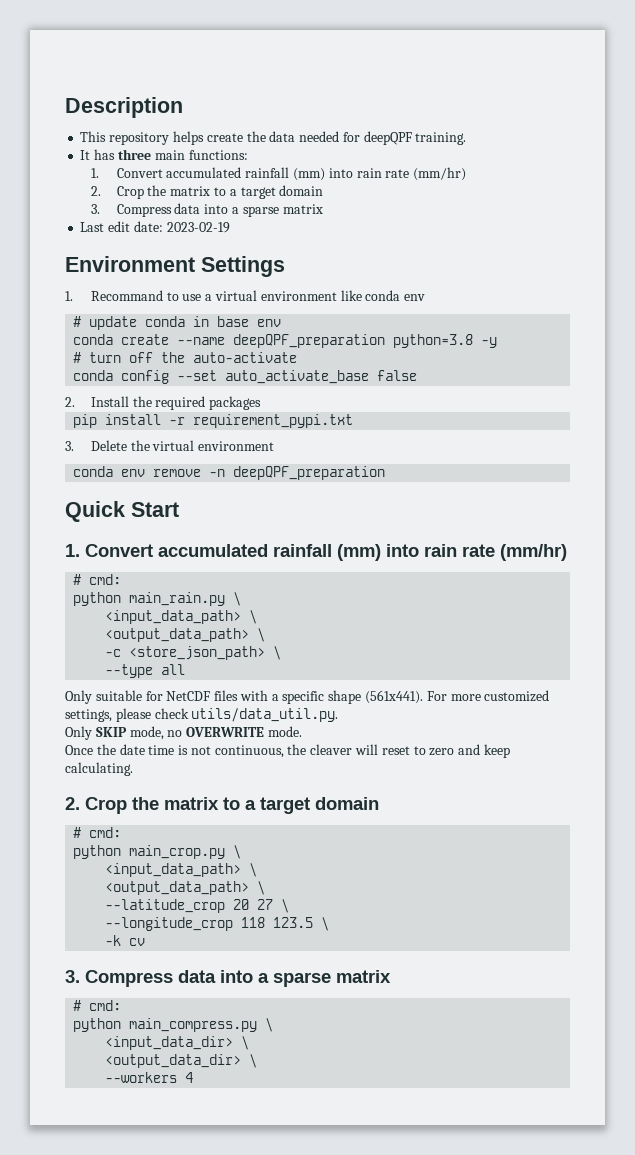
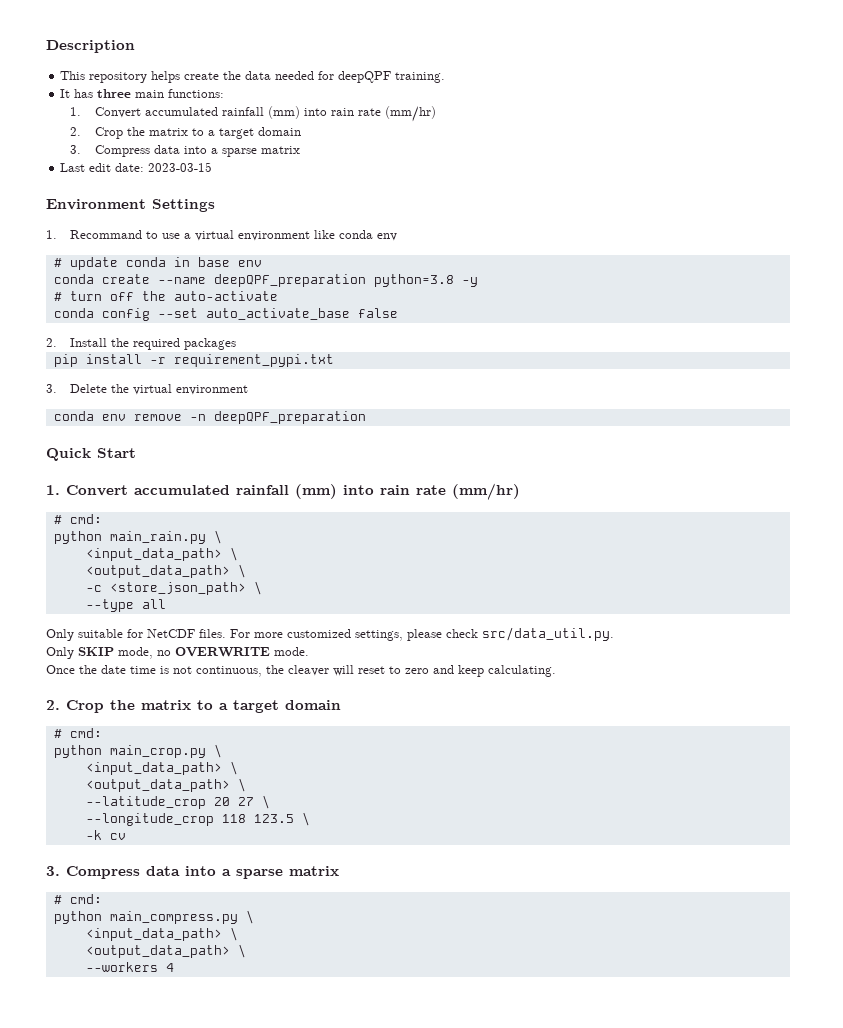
[166,222,230,233] 2023-02-19 -> [148,162,213,172] 2023-03-15
[214,690,424,704] files with a specific shape (561x441). -> [199,629,226,638] files.
[191,708,339,722] utils/data_util.py. -> [482,627,614,641] src/data_util.py.
[105,1036,250,1050] [105,1054,242,1068] <input_data_dir> \ // <output_data_dir> -> [85,927,238,941] [85,945,230,958] <input_data_path> \ // <output_data_path>

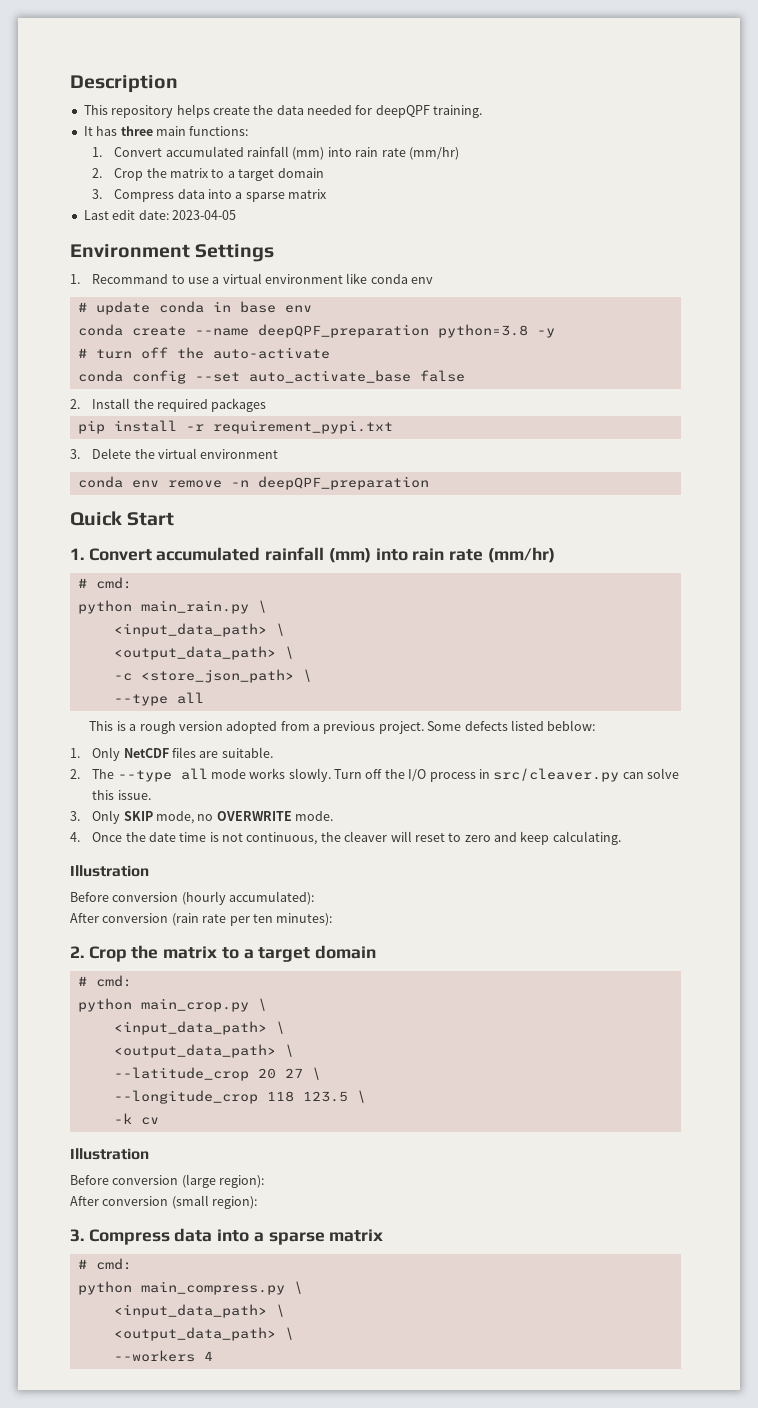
[148,162,213,172] 2023-03-15 -> [171,210,236,220] 2023-04-05
[46,627,614,641] Only suitable for NetCDF files. For more customized settings, please check src/data_util.py. // -> [89,720,596,734] [70,747,273,761] [70,768,680,782] [92,790,151,800] [70,811,80,821] This is a rough version adopted from a previous project. Some defects listed beblow: // 1. Only NetCDF files are suitable. // 2. The --type all mode works slowly. Turn off the I/O process in src/cleaver.py can solve this issue. // 3.
(309, 651) none -> [70,832,80,842] 4.
(556, 671) none -> [70,865,149,877] [70,891,315,905] [70,913,333,926] // Illustration // Before conversion (hourly accumulated): // After conversion (rain rate per ten minutes):
(126, 836) none -> [70,1148,149,1160] [70,1174,265,1188] [70,1195,258,1209] // Illustration // Before conversion (large region): // After conversion (small region):

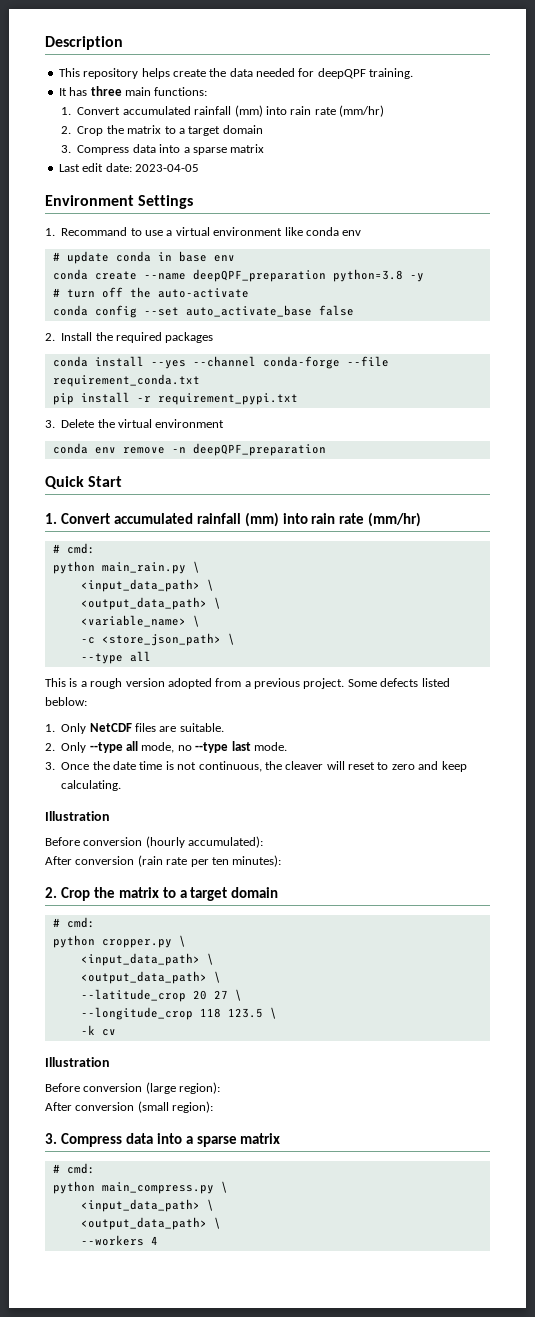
(267, 405) none -> [52,356,389,369] [52,374,200,387] // conda install --yes --channel conda-forge --file requirement_conda.txt
(294, 652) none -> [80,615,200,627] // <variable_name> \
[92,768,680,782] [92,790,151,800] [70,810,292,824] The --type all mode works slowly. Turn off the I/O process in src/cleaver.py can solve this issue. // 3. Only SKIP mode, no OVERWRITE -> [61,741,251,753] Only --type all mode, no --type last
[70,832,80,842] 4. -> [45,762,55,770] 3.
[140,998,249,1012] main_crop.py -> [101,939,172,948] cropper.py

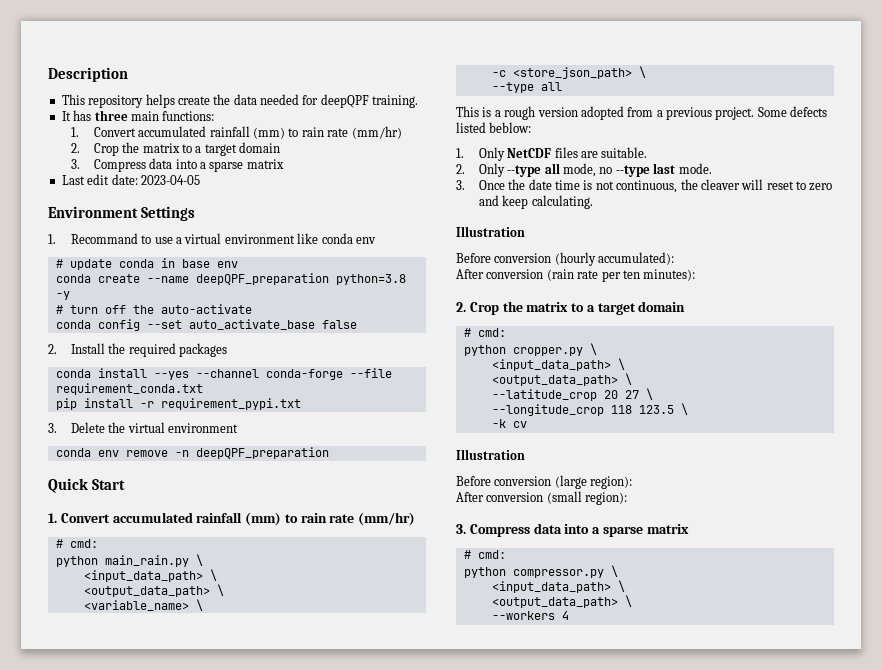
[265,106,287,115] into -> [288,128,299,137] to
[282,513,308,524] into -> [284,514,298,523] to
[101,1182,214,1194] main_compress.py -> [512,569,604,578] compressor.py

